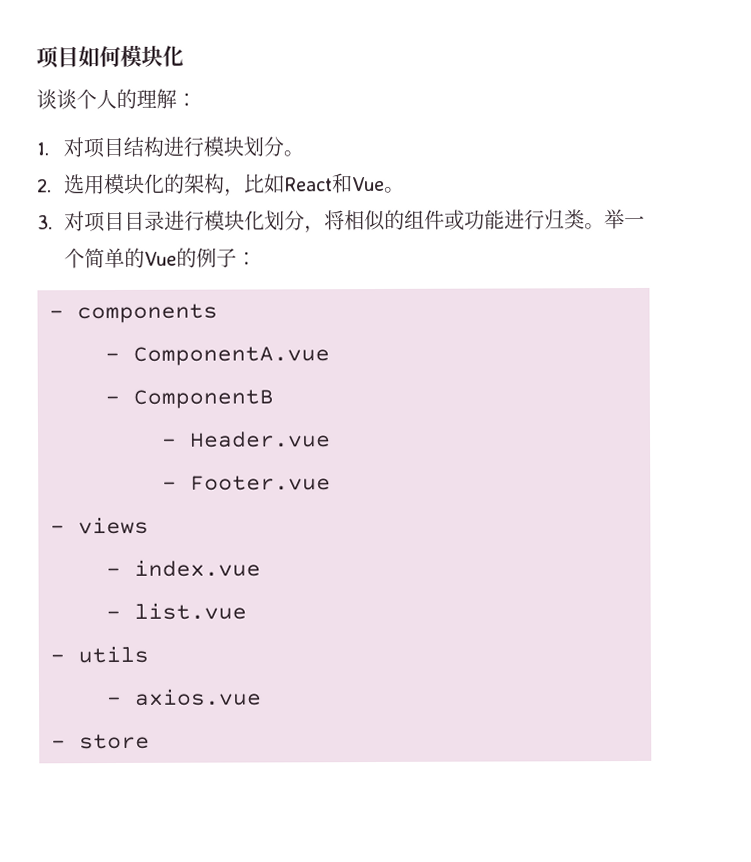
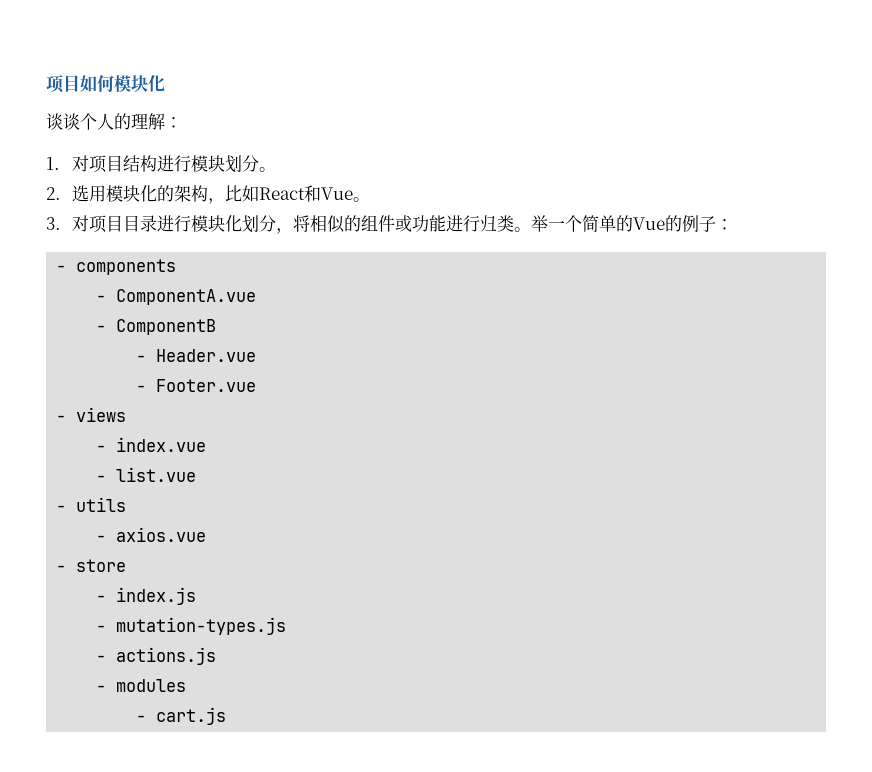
(150, 741) none -> [96,587,197,605] [96,617,287,635] [96,647,217,665] [96,679,187,692] [136,707,227,725] // - index.js // - mutation-types.js // - actions.js // - modules // - cart.js

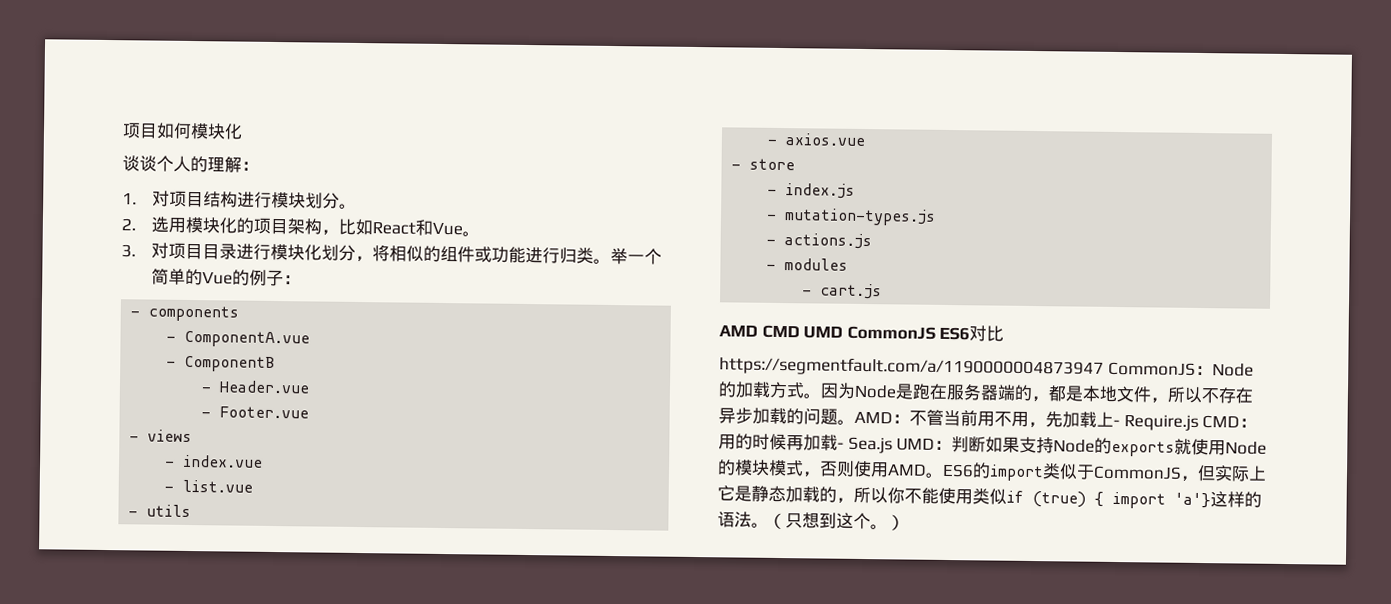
(174, 193) none -> [253,217,289,235] 项目
(227, 716) none -> [719,324,1005,342] [719,356,1254,378] [718,381,1254,404] [718,407,1258,431] [718,433,1268,457] [717,459,1267,482] [717,485,1262,509] [717,511,905,531] // AMD CMD UMD CommonJS ES6对比 // https://segmentfault.com/a/1190000004873947 CommonJS：Node的加载方式。因为Node是跑在服务器端的，都是本地文件，所以不存在异步加载的问题。AMD：不管当前用不用，先加载上- Require.js CMD：用的时候再加载- Sea.js UMD：判断如果支持Node的exports就使用Node的模块模式，否则使用AMD。ES6的import类似于CommonJS，但实际上它是静态加载的，所以你不能使用类似if (true) { import 'a'}这样的语法。（只想到这个。）

